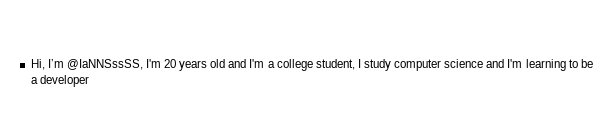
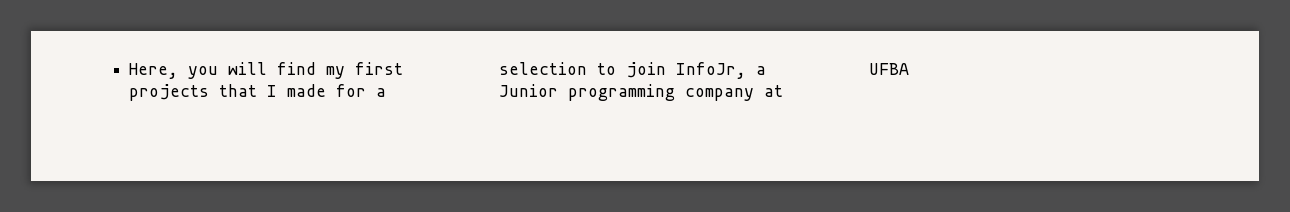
[30,59,593,71] [30,75,89,87] Hi, I’m @IaNNSssSS, I'm 20 years old and I'm a college student, I study computer science and I'm learning to be a developer -> [129,62,404,79] [129,84,387,101] [499,62,767,79] [499,84,784,101] [869,63,910,75] Here, you will find my first projects that I made for a selection to join InfoJr, a Junior programming company at UFBA

